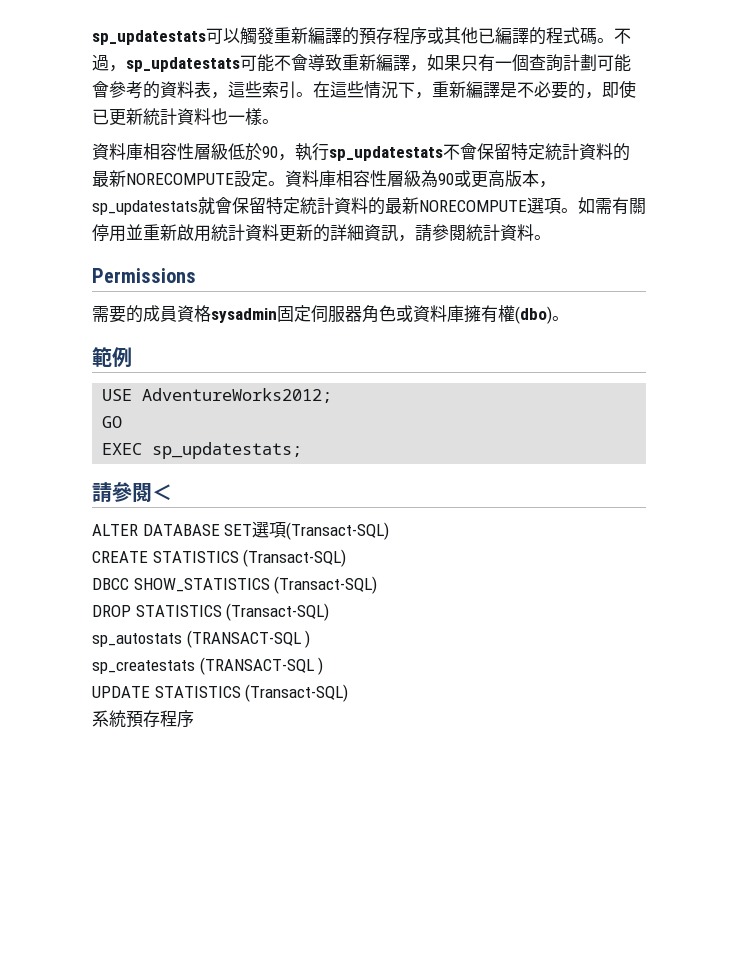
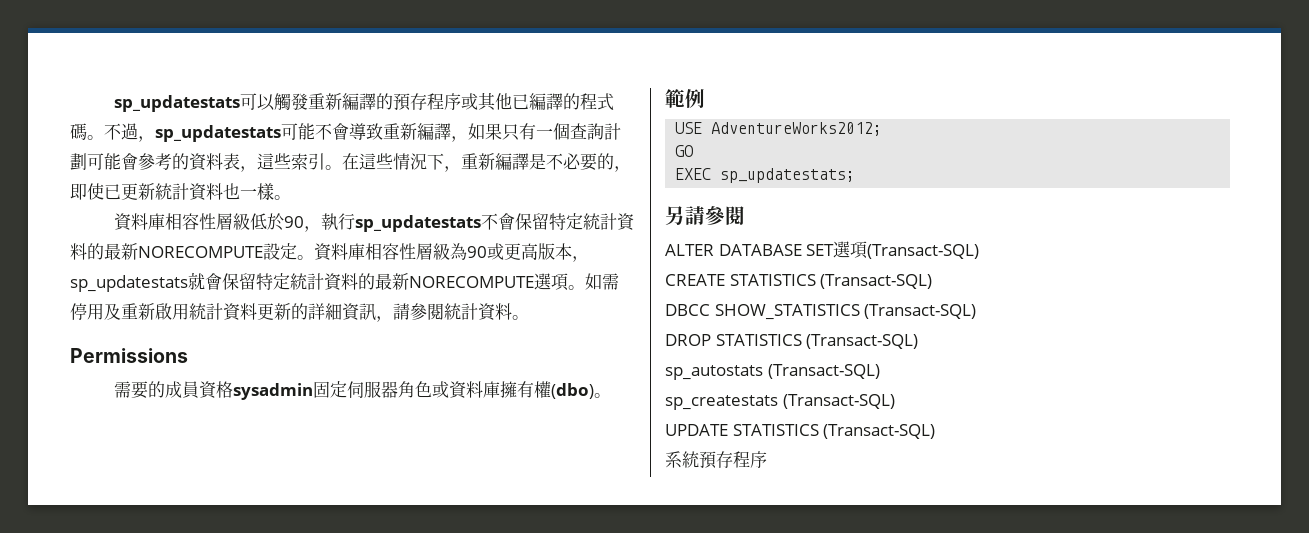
[612,197,646,215] [92,224,143,242] 有關停用並 -> [70,303,121,320] 停用及
[92,482,172,502] 請參閱＜ -> [665,206,745,225] 另請參閱
[186,630,311,648] (TRANSACT-SQL ) -> [767,364,880,379] (Transact-SQL)
[199,657,324,675] (TRANSACT-SQL ) -> [782,394,895,409] (Transact-SQL)

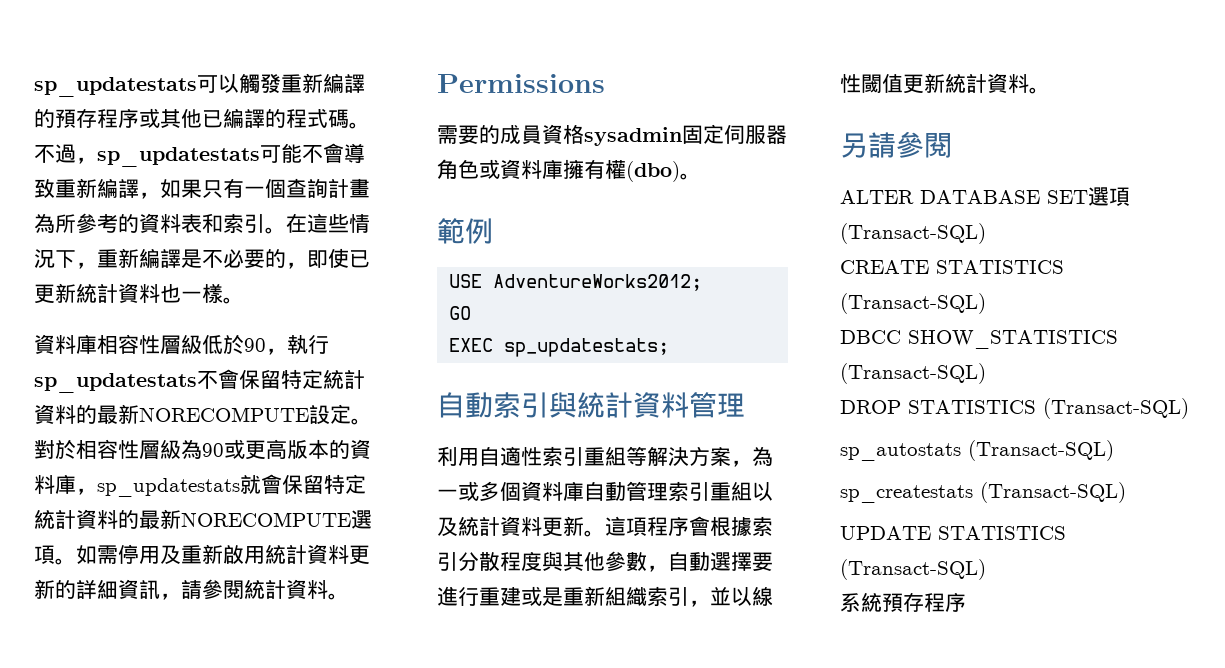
[70,153,138,170] 劃可能會 -> [349,178,370,198] [34,213,76,233] 畫為所
[240,153,291,172] ，這些 -> [202,213,223,233] 和
[314,243,365,261] 資料庫 -> [34,439,76,459] 對於
(572, 251) none -> [329,439,371,459] [34,474,76,494] 的資料庫
(856, 175) none -> [437,392,745,418] [437,446,773,467] [437,481,773,502] [437,516,773,537] [437,551,773,572] [437,586,773,607] [840,73,1050,94] // 自動索引與統計資料管理 // 利用自適性索引重組等解決方案，為一或多個資料庫自動管理索引重組以及統計資料更新。這項程序會根據索引分散程度與其他參數，自動選擇要進行重建或是重新組織索引，並以線性閾值更新統計資料。

